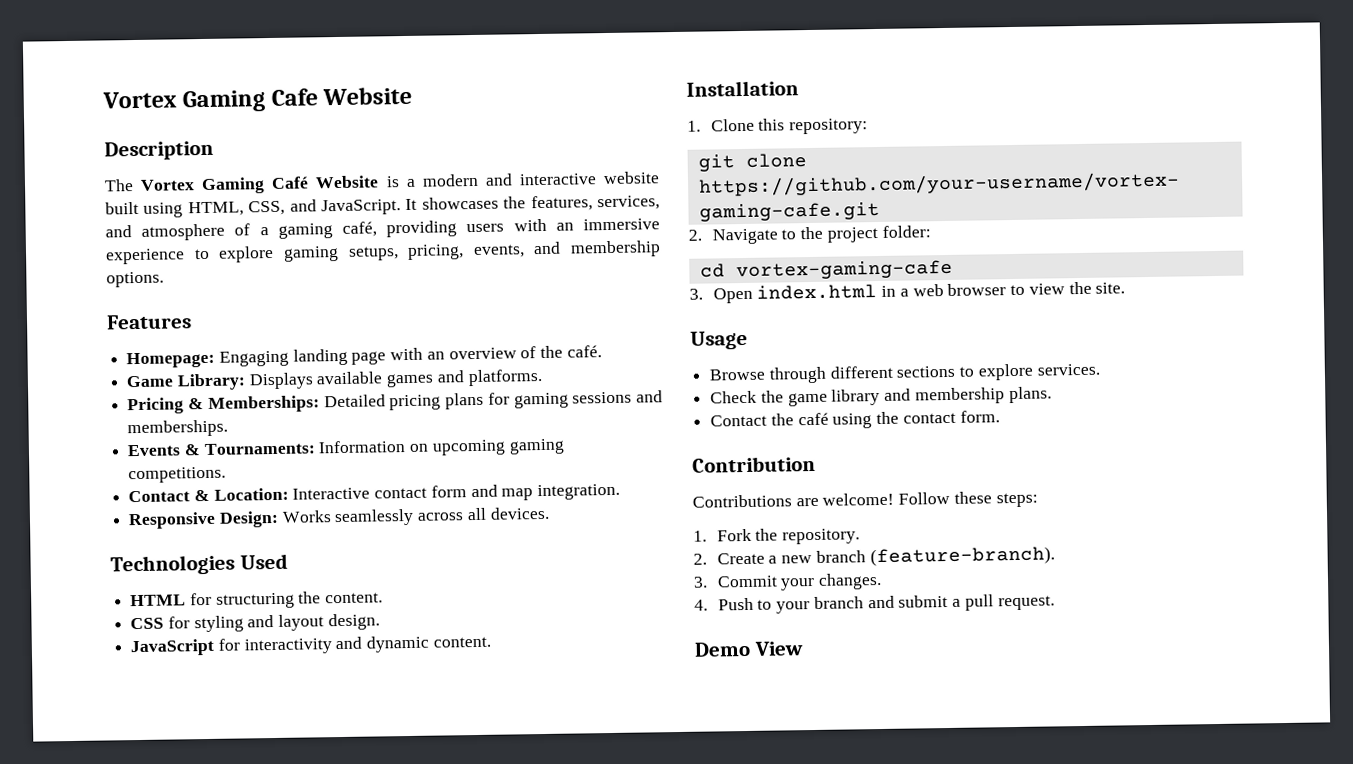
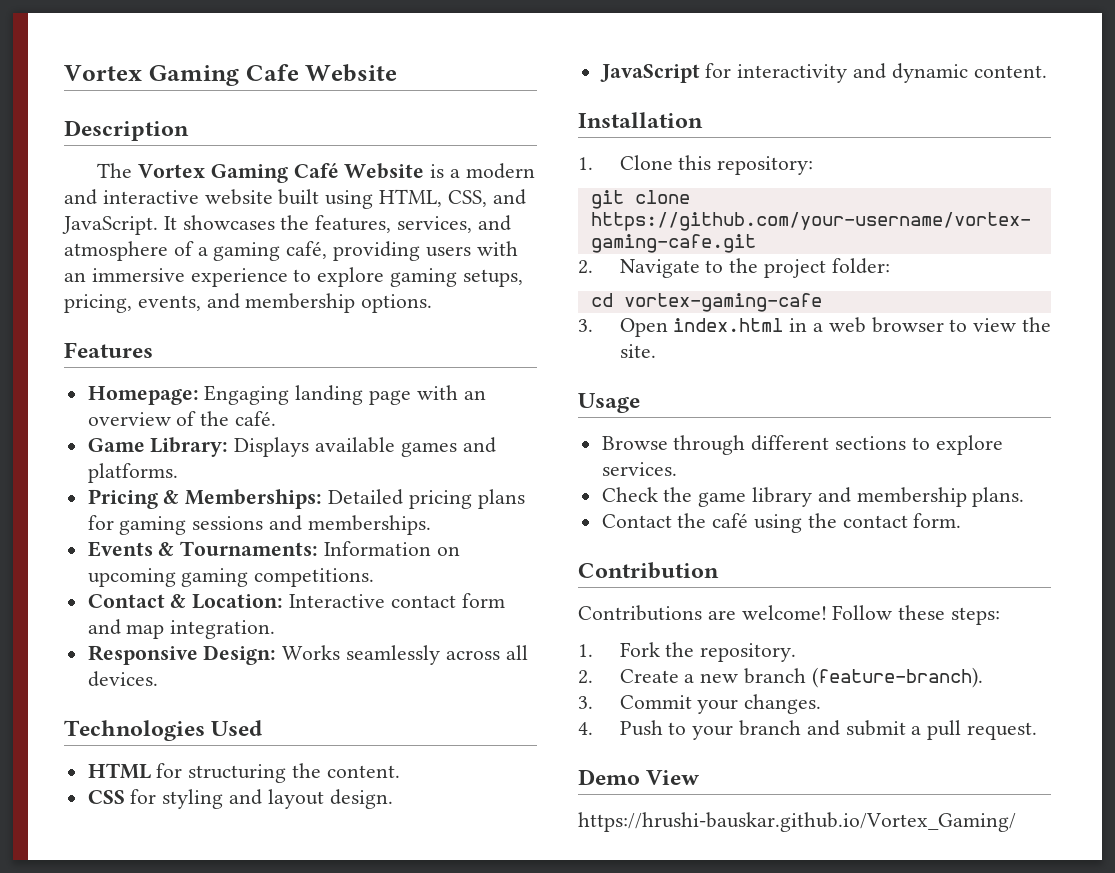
(804, 648) none -> [578,812,1016,832] // https://hrushi-bauskar.github.io/Vortex_Gaming/

